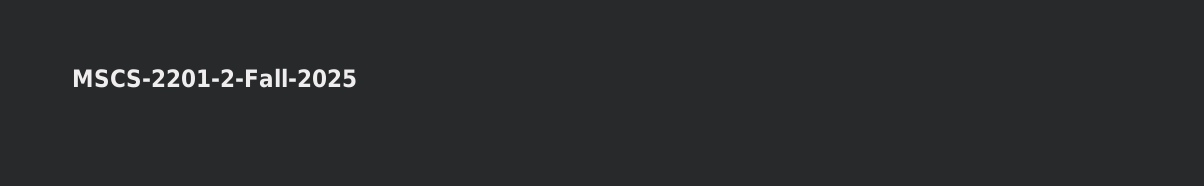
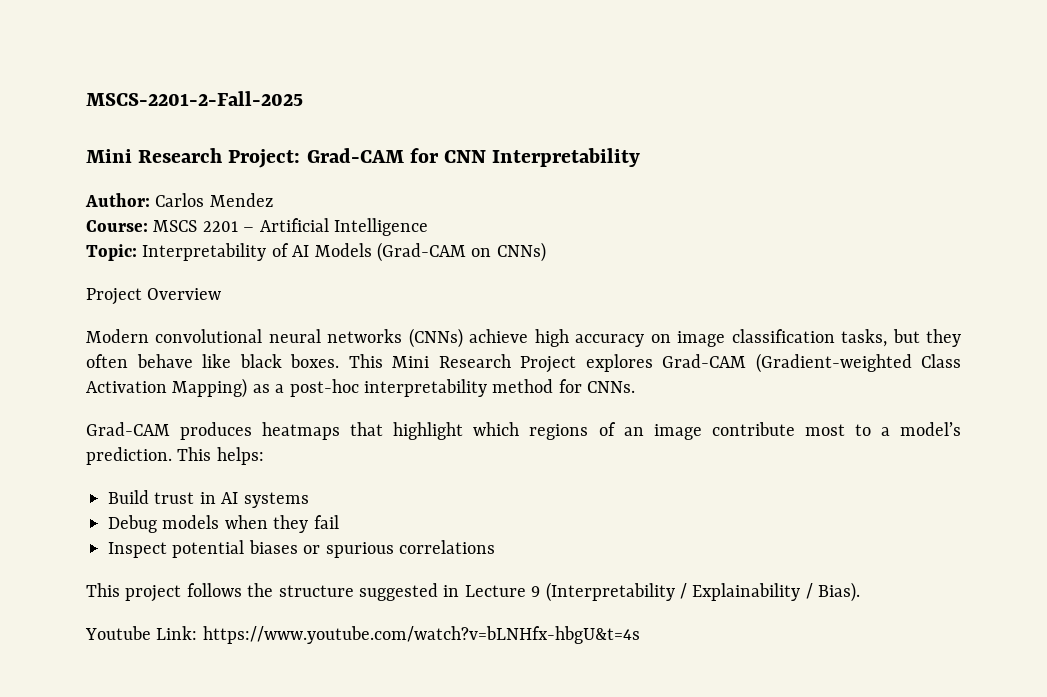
(357, 78) none -> [86,148,641,168] [85,193,273,207] [86,218,428,236] [86,242,546,262] [86,288,222,305] [86,328,961,348] [86,353,961,373] [86,378,636,398] [86,422,961,440] [86,447,264,465] [108,490,309,508] [108,515,339,533] [108,540,495,558] [86,582,861,602] [85,626,640,644] // Mini Research Project: Grad-CAM for CNN Interpretability // Author: Carlos Mendez // Course: MSCS 2201 – Artificial Intelligence // Topic: Interpretability of AI Models (Grad-CAM on CNNs) // Project Overview // Modern convolutional neural networks (CNNs) achieve high accuracy on image classification tasks, but they often behave like black boxes. This Mini Research Project explores Grad-CAM (Gradient-weighted Class Activation Mapping) as a post-hoc interpretability method for CNNs. // Grad-CAM produces heatmaps that highlight which regions of an image contribute most to a model’s prediction. This helps: // Build trust in AI systems // Debug models when they fail // Inspect potential biases or spurious correlations // This project follows the structure suggested in Lecture 9 (Interpretability / Explainability / Bias). // Youtube Link: https://www.youtube.com/watch?v=bLNHfx-hbgU&t=4s

